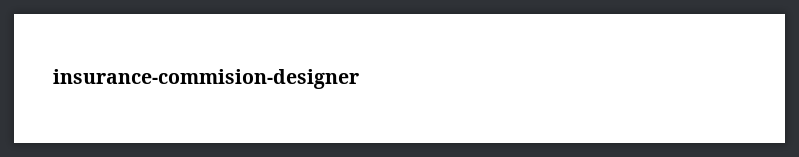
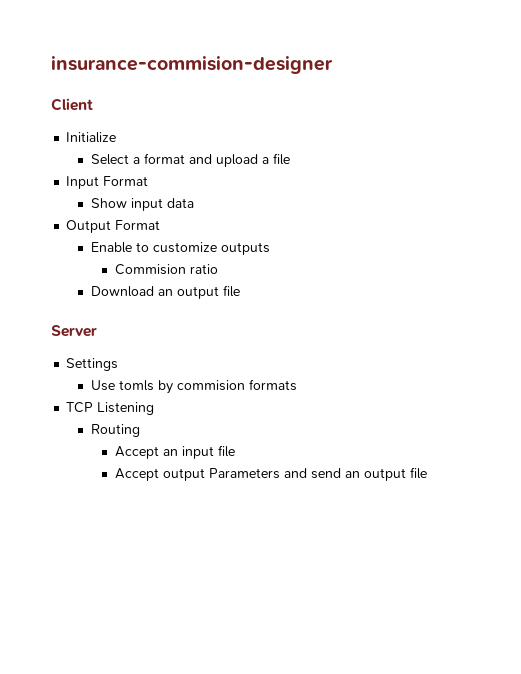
(359, 79) none -> [51,98,93,111] [66,132,117,143] [90,153,290,167] [66,176,149,189] [90,198,194,211] [66,220,161,233] [90,242,270,255] [114,264,218,275] [90,285,240,299] [51,325,97,337] [66,358,119,371] [90,379,297,394] [66,402,155,415] [90,424,140,437] [114,445,235,459] [114,467,427,481] // Client // Initialize // Select a format and upload a file // Input Format // Show input data // Output Format // Enable to customize outputs // Commision ratio // Download an output file // Server // Settings // Use tomls by commision formats // TCP Listening // Routing // Accept an input file // Accept output Parameters and send an output file

